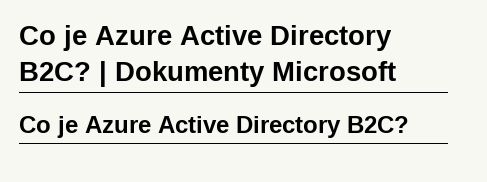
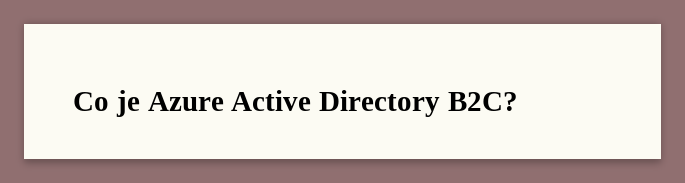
[19,25,392,51] [19,61,396,87] [19,116,409,138] Co je Azure Active Directory B2C? | Dokumenty Microsoft // Co je Azure Active Directory B2C? -> [73,90,519,117] Co je Azure Active Directory B2C?

